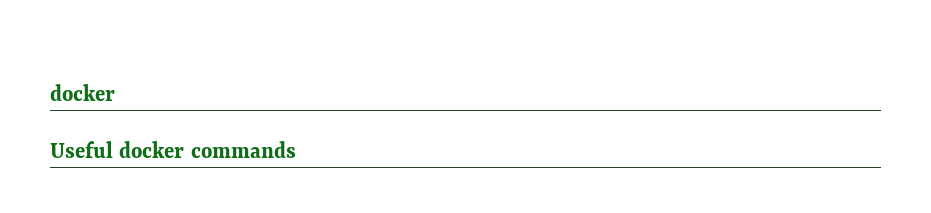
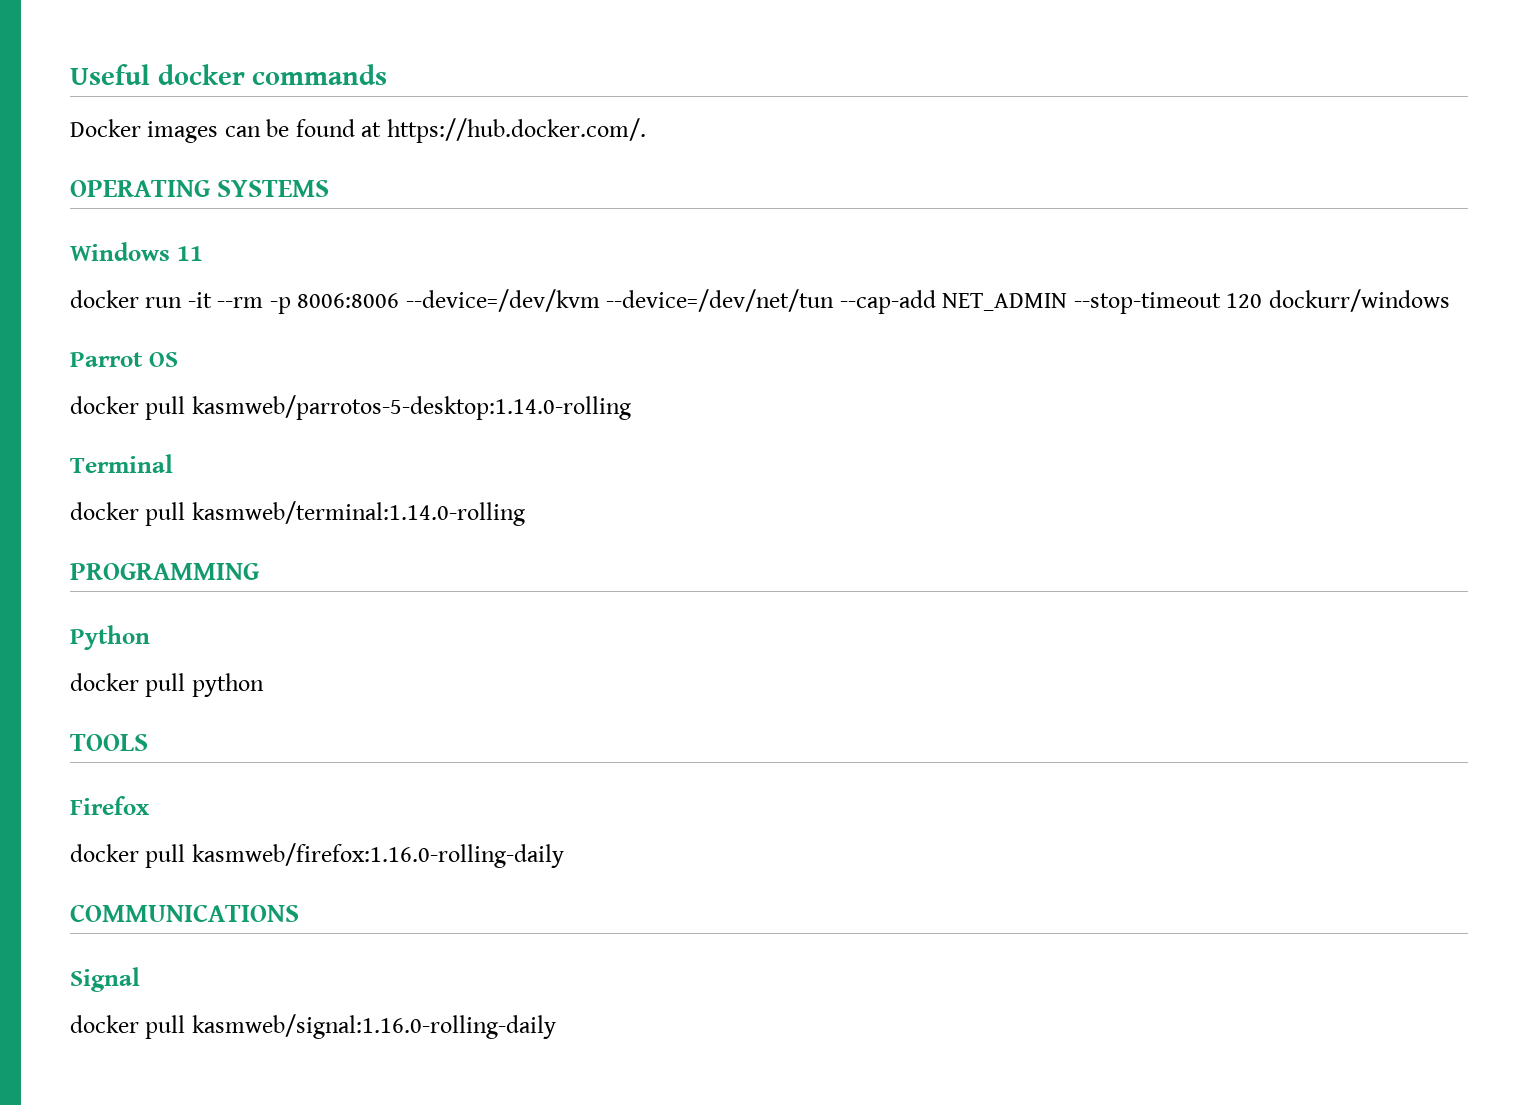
[50,84,115,101] docker // -> (70, 74) none
(296, 149) none -> [70,118,646,143] [70,180,330,197] [70,242,203,261] [70,289,1450,314] [70,352,178,367] [70,395,631,420] [70,454,173,473] [70,501,525,526] [70,563,259,580] [70,625,150,650] [70,673,264,697] [70,734,148,751] [70,796,150,815] [70,843,564,868] [70,904,299,922] [70,967,140,992] [70,1014,556,1039] // Docker images can be found at https://hub.docker.com/. // OPERATING SYSTEMS // Windows 11 // docker run -it --rm -p 8006:8006 --device=/dev/kvm --device=/dev/net/tun --cap-add NET_ADMIN --stop-timeout 120 dockurr/windows // Parrot OS // docker pull kasmweb/parrotos-5-desktop:1.14.0-rolling // Terminal // docker pull kasmweb/terminal:1.14.0-rolling // PROGRAMMING // Python // docker pull python // TOOLS // Firefox // docker pull kasmweb/firefox:1.16.0-rolling-daily // COMMUNICATIONS // Signal // docker pull kasmweb/signal:1.16.0-rolling-daily

